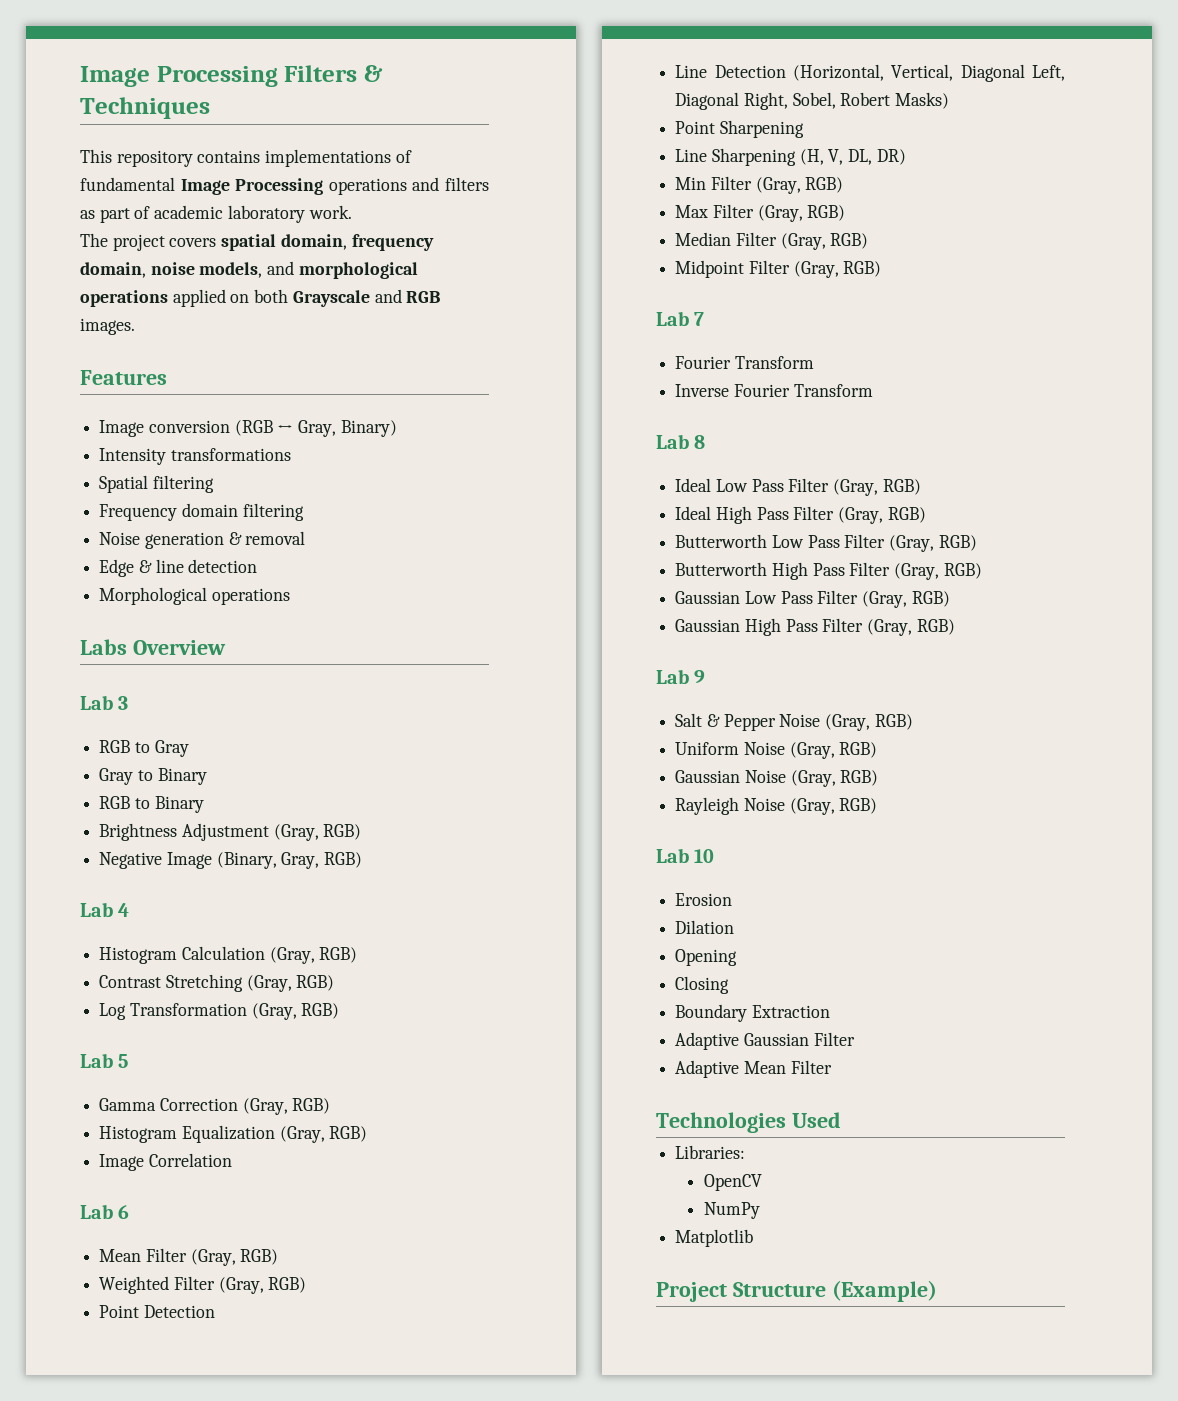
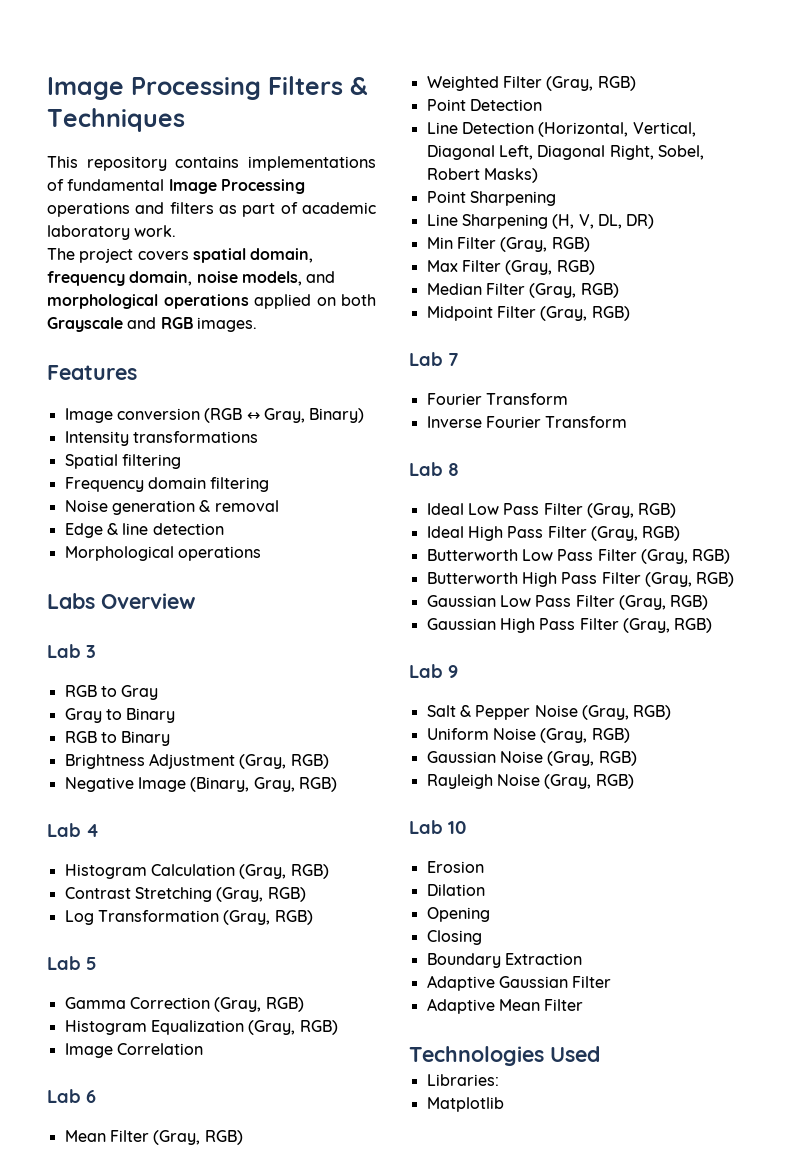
[703,1174,762,1191] [703,1202,760,1219] // OpenCV // NumPy -> (499, 1080) none
[656,1280,937,1302] // Project Structure (Example) -> (504, 1104) none

